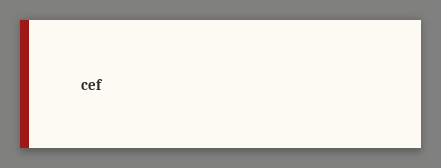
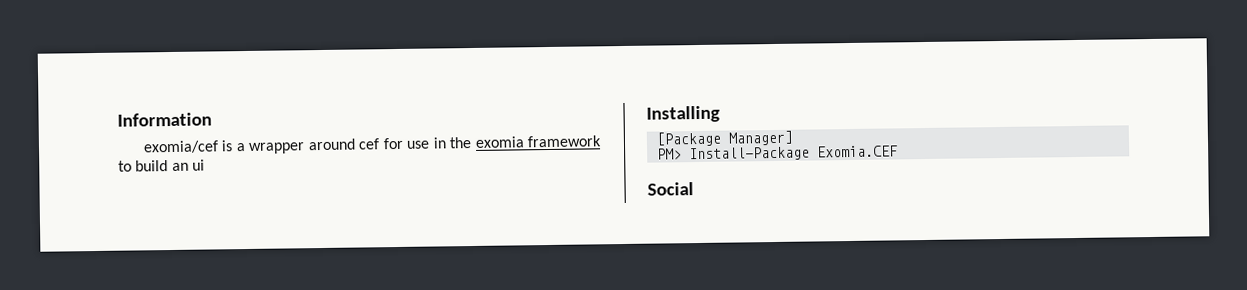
[81,79,103,90] cef -> [117,112,212,127] [142,135,602,154] [118,159,205,172] [646,105,720,123] [655,130,794,147] [656,145,898,162] [647,182,694,196] Information // exomia/cef is a wrapper around cef for use in the exomia framework to build an ui // Installing // [Package Manager] // PM> Install-Package Exomia.CEF // Social

